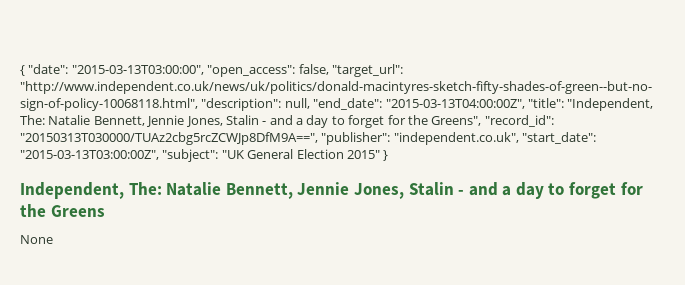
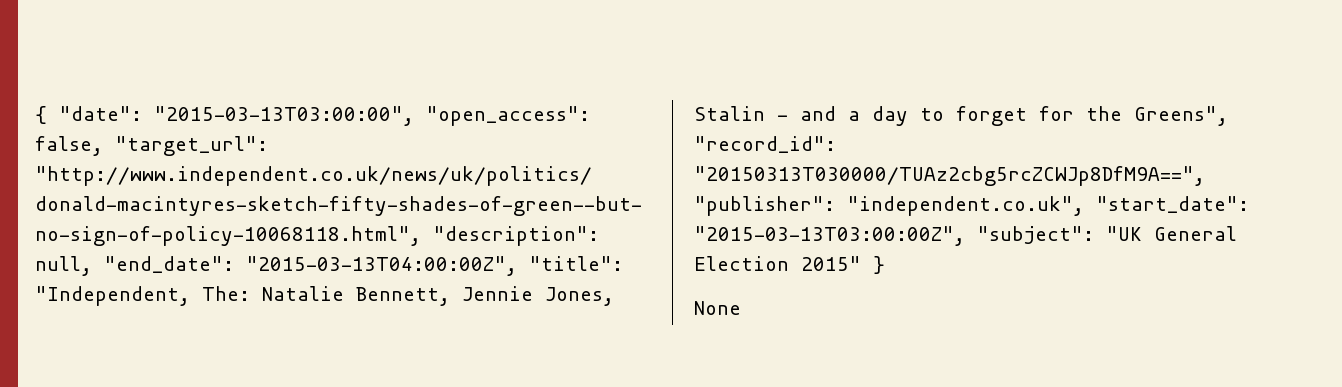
[20,182,643,199] [20,204,105,217] // Independent, The: Natalie Bennett, Jennie Jones, Stalin - and a day to forget for the Greens -> (885, 265) none

